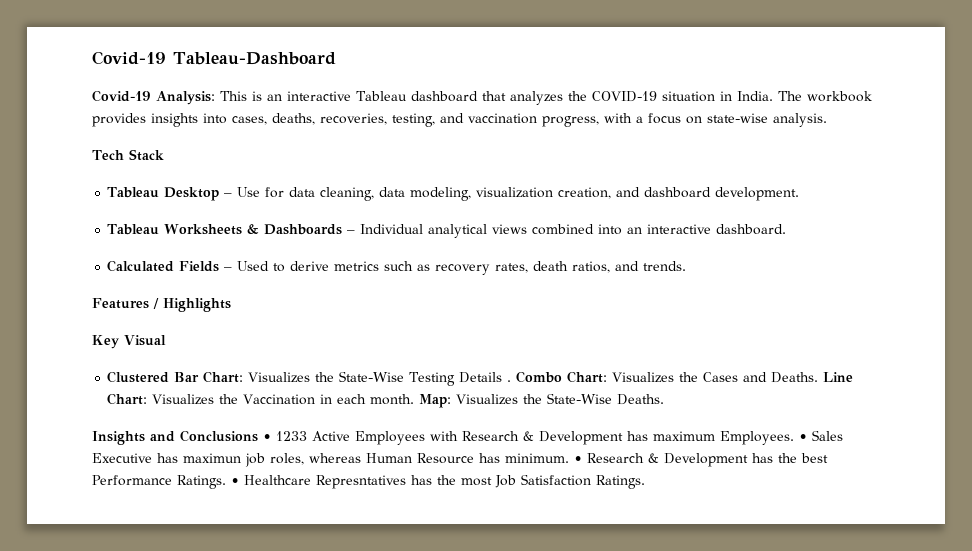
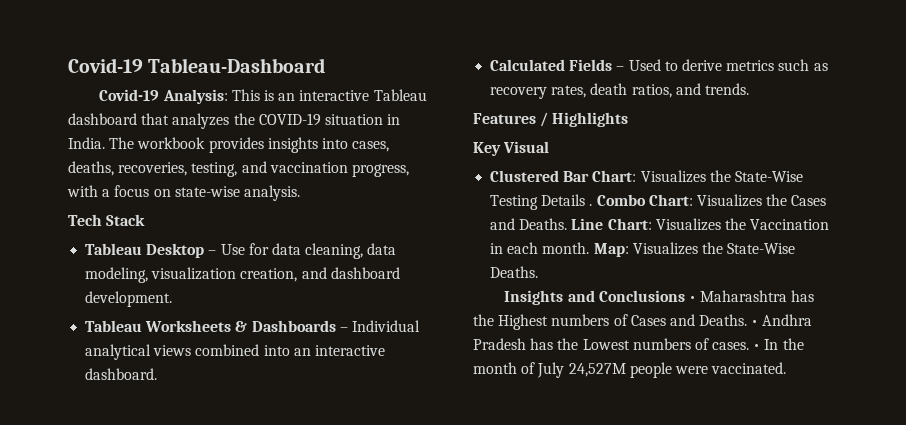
[276,430,843,445] [92,453,828,467] [92,474,645,489] 1233 Active Employees with Research & Development has maximum Employees. • Sales Executive has maximun job roles, whereas Human Resource has minimum. • Research & Development has the best Performance Ratings. • Healthcare Represntatives has the most Job Satisfaction Ratings. -> [700,290,815,302] [473,314,813,330] [473,338,804,350] [473,362,787,378] Maharashtra has the Highest numbers of Cases and Deaths. • Andhra Pradesh has the Lowest numbers of cases. • In the month of July 24,527M people were vaccinated.

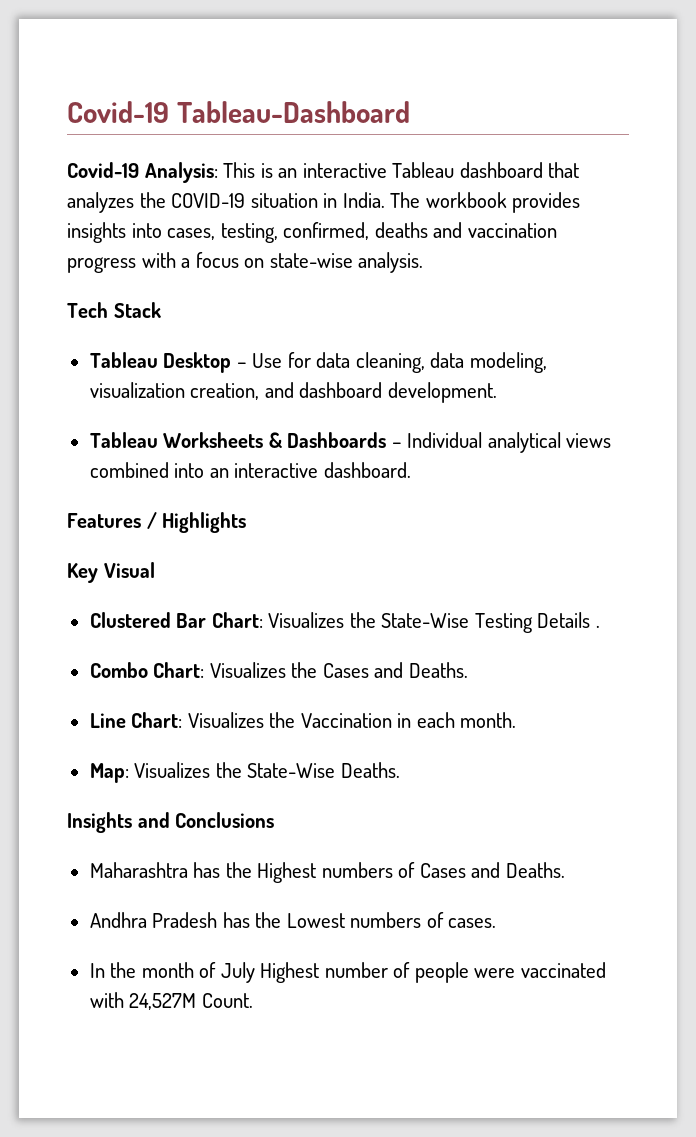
[68,161,238,177] deaths, recoveries, testing, -> [220,222,428,243] testing, confirmed, deaths
[351,164,409,177] progress, -> [67,257,136,273] progress
[490,59,828,71] [490,83,749,99] // Calculated Fields – Used to derive metrics such as recovery rates, death ratios, and trends. -> (411, 470) none
(593, 205) none -> (600, 626) //
(568, 224) none -> (468, 670) //
(590, 248) none -> (517, 720) //
[688,296,696,302] • -> (275, 820) //
[751,320,759,326] • -> (565, 870) //
[753,344,761,350] • -> (497, 923) //
[568,362,787,378] 24,527M people were vaccinated. -> [260,962,606,983] [89,992,253,1010] Highest number of people were vaccinated with 24,527M Count.

